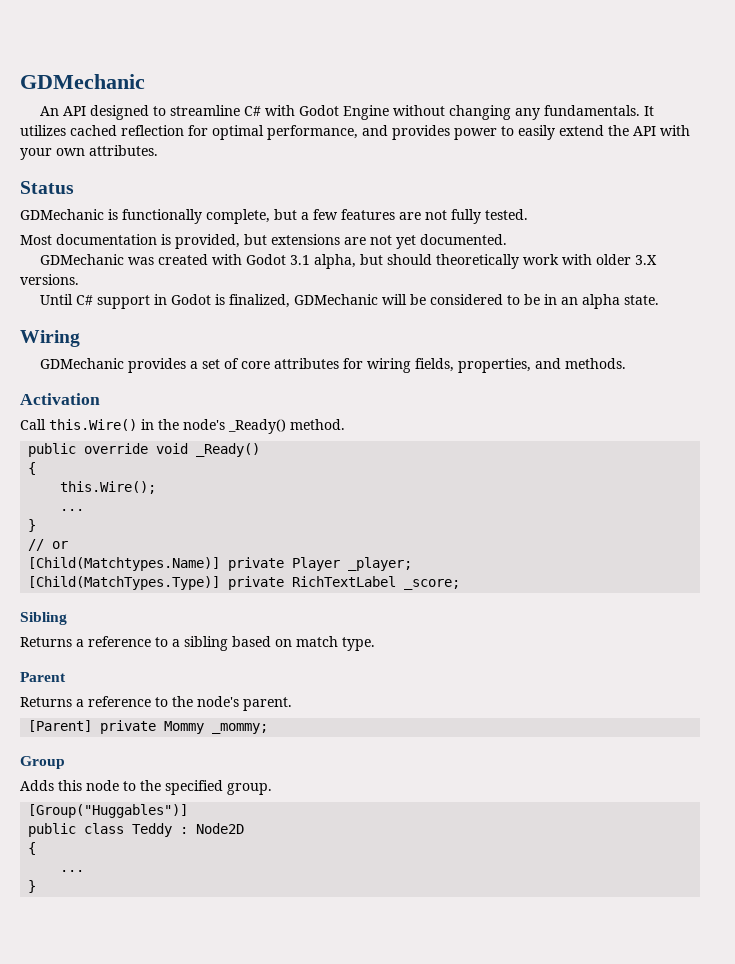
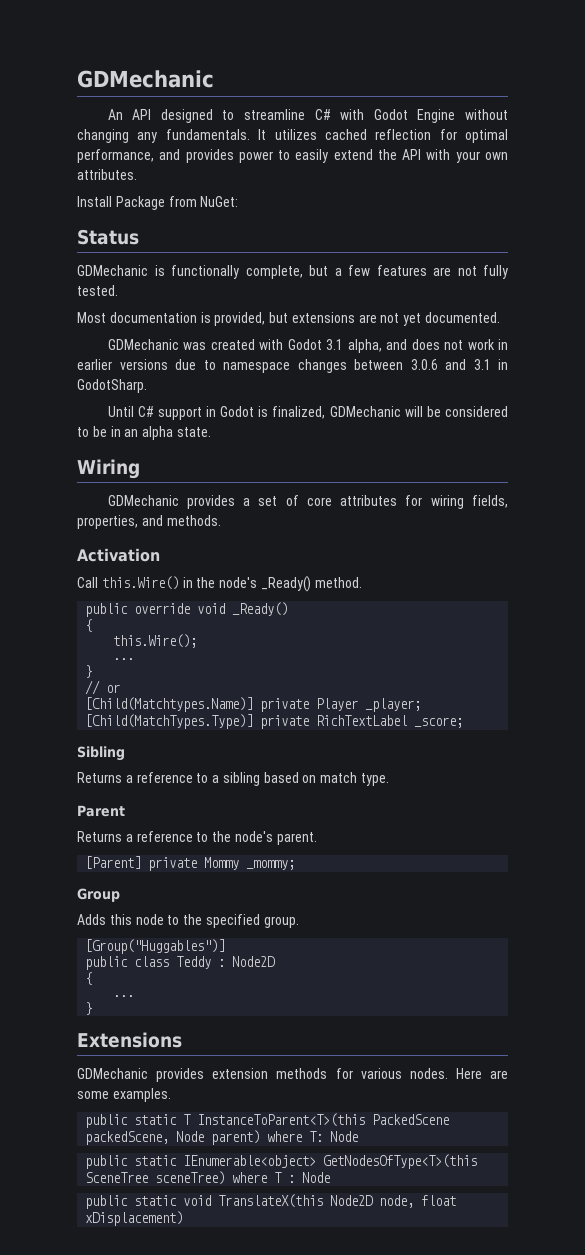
(158, 150) none -> [77,196,239,210] // Install Package from NuGet:
[359,254,657,269] [20,274,79,285] but should theoretically work with older 3.X versions. -> [386,339,508,350] [77,359,508,373] [77,379,147,393] and does not work in earlier versions due to namespace changes between 3.0.6 and 3.1 in GodotSharp.
(37, 886) none -> [77,1032,182,1048] [77,1068,508,1082] [77,1088,171,1102] [85,1113,450,1128] [85,1130,359,1145] [85,1154,478,1169] [85,1171,331,1185] [85,1194,457,1209] [85,1211,184,1226] // Extensions // GDMechanic provides extension methods for various nodes. Here are some examples. // public static T InstanceToParent<T>(this PackedScene packedScene, Node parent) where T: Node // public static IEnumerable<object> GetNodesOfType<T>(this SceneTree sceneTree) where T : Node // public static void TranslateX(this Node2D node, float xDisplacement)

